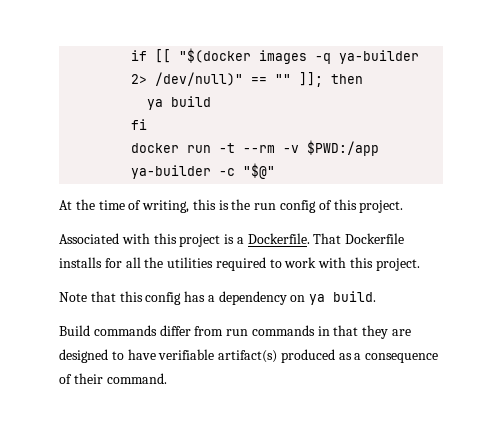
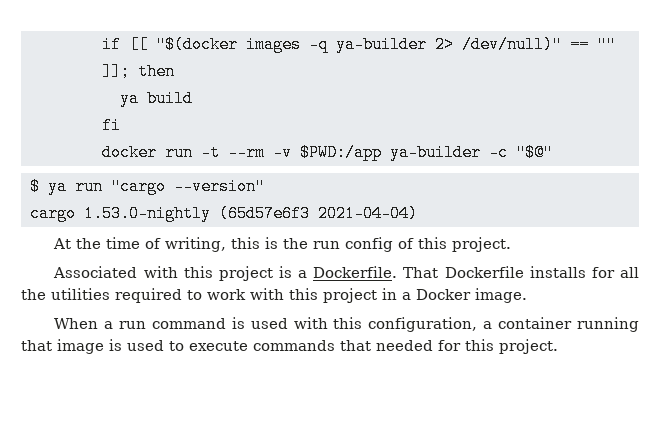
(276, 171) none -> [29,178,265,195] [29,205,418,222] // $ ya run "cargo --version" // cargo 1.53.0-nightly (65d57e6f3 2021-04-04)
[375,258,420,271] [59,291,377,305] [59,325,412,339] [59,349,439,363] [59,373,167,384] project. // Note that this config has a dependency on ya build. // Build commands differ from run commands in that they are designed to have verifiable artifact(s) produced as a consequence of their command. -> [323,288,527,303] [54,317,639,332] [21,339,558,354] project in a Docker image. // When a run command is used with this configuration, a container running that image is used to execute commands that needed for this project.

